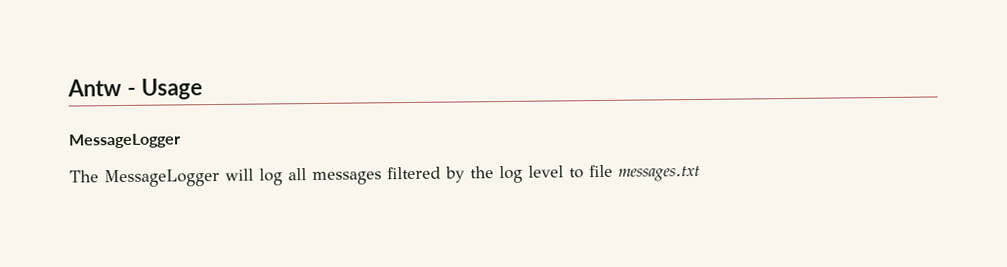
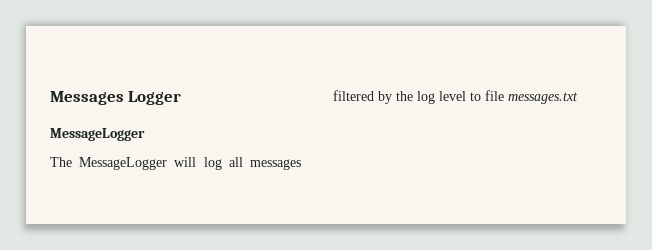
[67,78,203,100] Antw - Usage -> [50,91,182,105] Messages Logger

